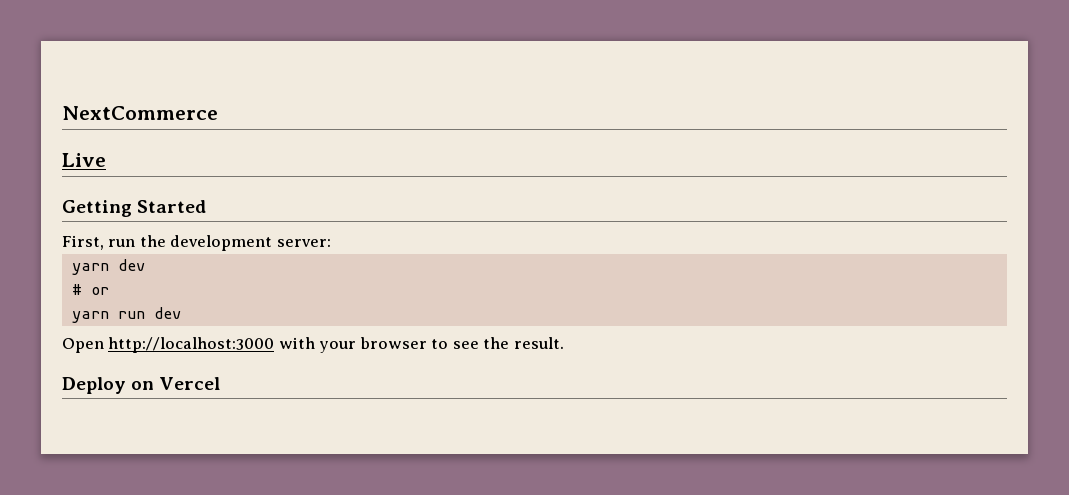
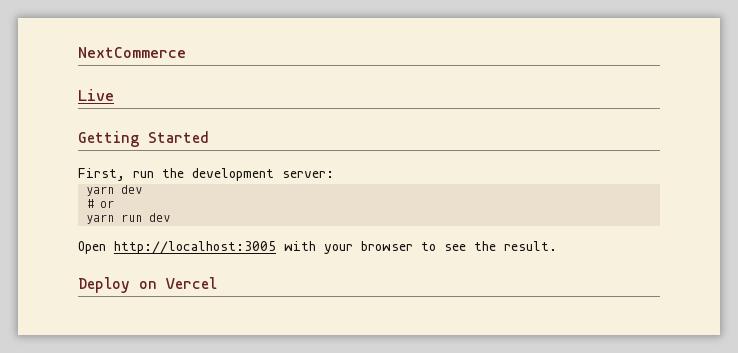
[108,337,275,353] http://localhost:3000 -> [114,241,276,254] http://localhost:3005

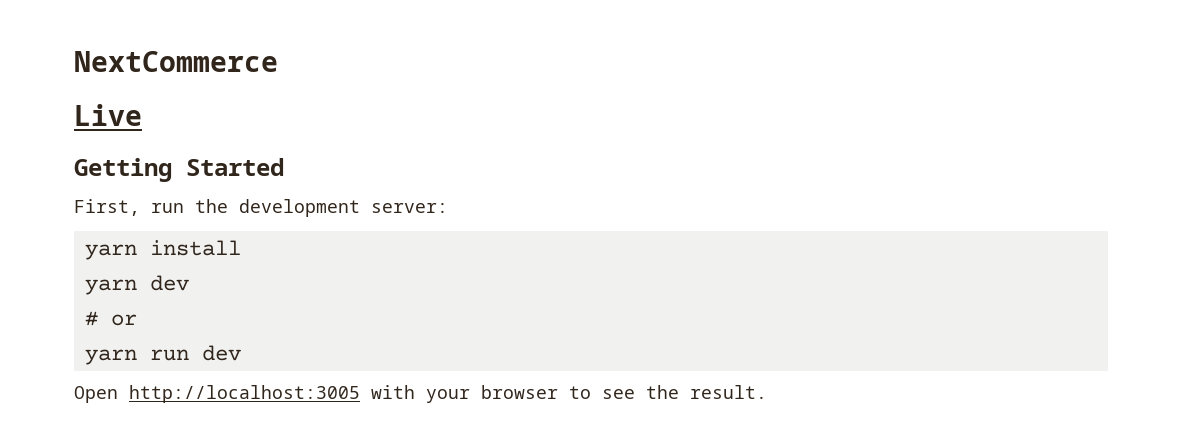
(334, 174) none -> [84,240,241,260] // yarn install
[78,277,217,293] // Deploy on Vercel -> (767, 392) none

